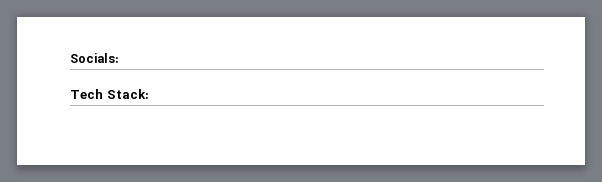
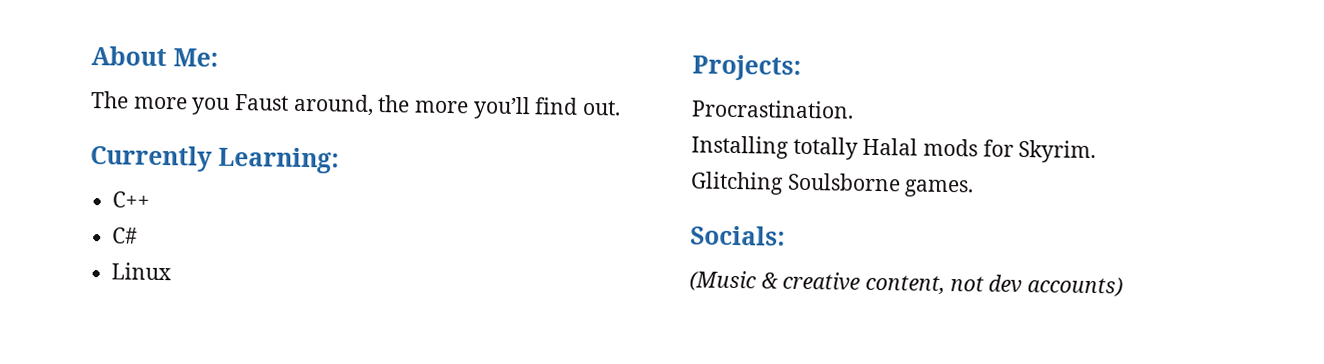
[70,53,119,63] [70,89,149,99] Socials: // Tech Stack: -> [91,46,218,67] [90,91,622,120] [90,145,339,174] [112,191,151,208] [112,227,139,244] [111,262,173,281] [692,54,801,81] [691,99,854,119] [691,135,1097,164] [690,171,975,198] [690,225,785,246] [689,270,1124,297] About Me: // The more you Faust around, the more you’ll find out. // Currently Learning: // C++ // C# // Linux // Projects: // Procrastination. // Installing totally Halal mods for Skyrim. // Glitching Soulsborne games. // Socials: // (Music & creative content, not dev accounts)

